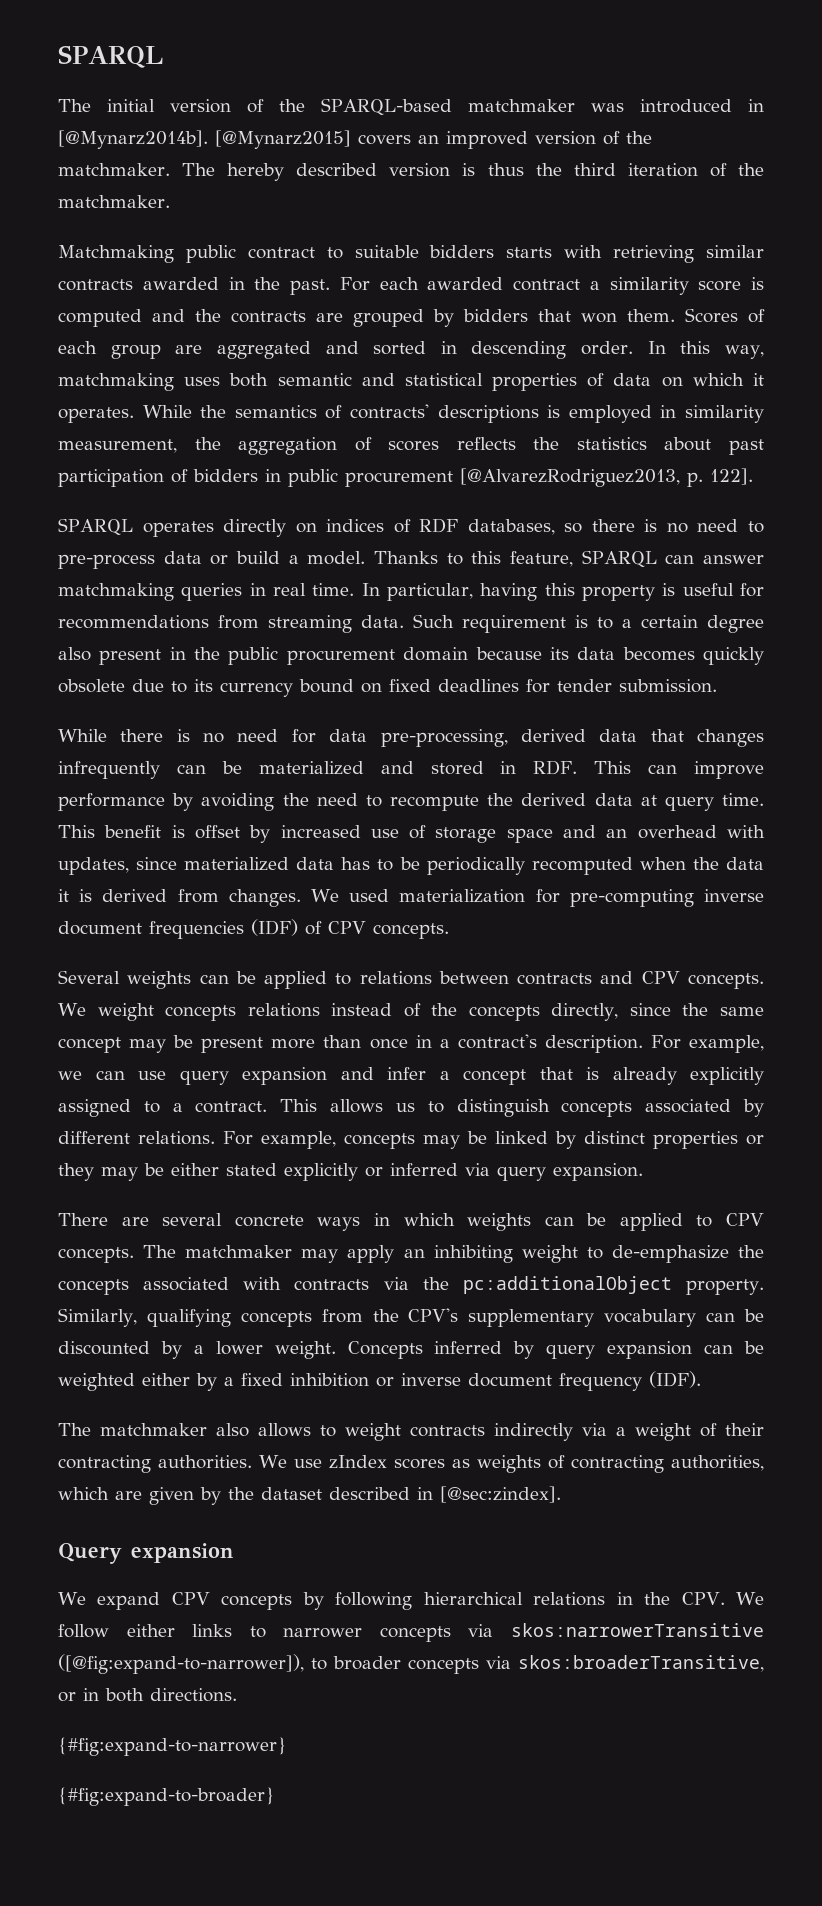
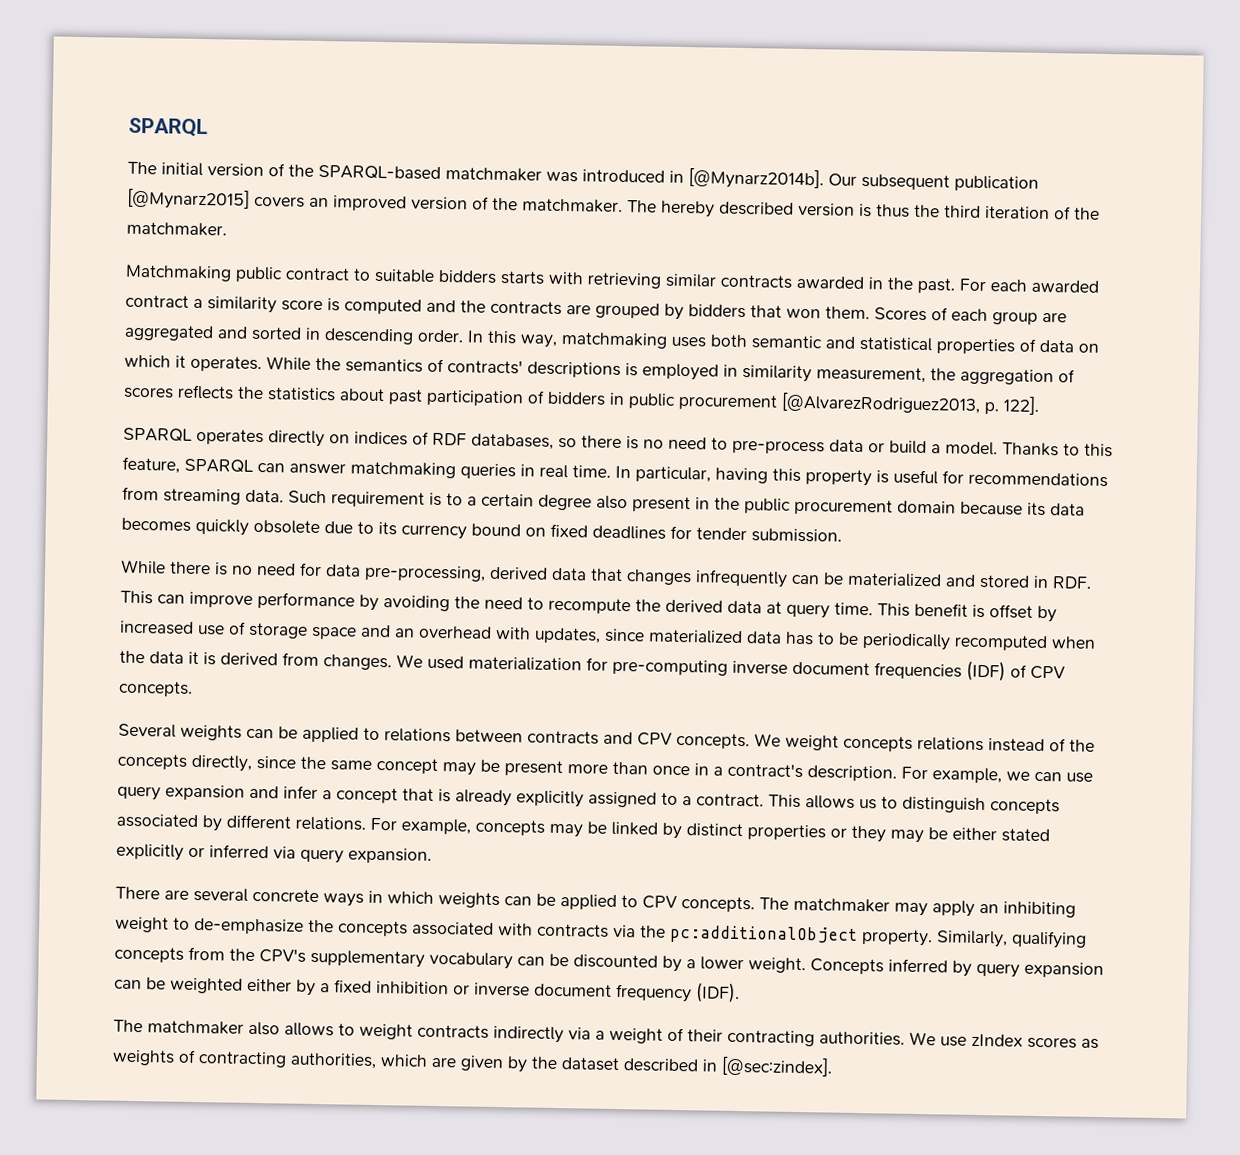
(208, 139) none -> [828,173,1039,192] Our subsequent publication
[58,1543,234,1564] [58,1592,765,1610] [58,1623,764,1642] [58,1654,764,1674] [58,1688,237,1702] [58,1737,287,1756] [58,1787,275,1806] // Query expansion // We expand CPV concepts by following hierarchical relations in the CPV. We follow either links to narrower concepts via skos:narrowerTransitive ([@fig:expand-to-narrower]), to broader concepts via skos:broaderTransitive, or in both directions. // {#fig:expand-to-narrower} // {#fig:expand-to-broader} -> (833, 1066) none

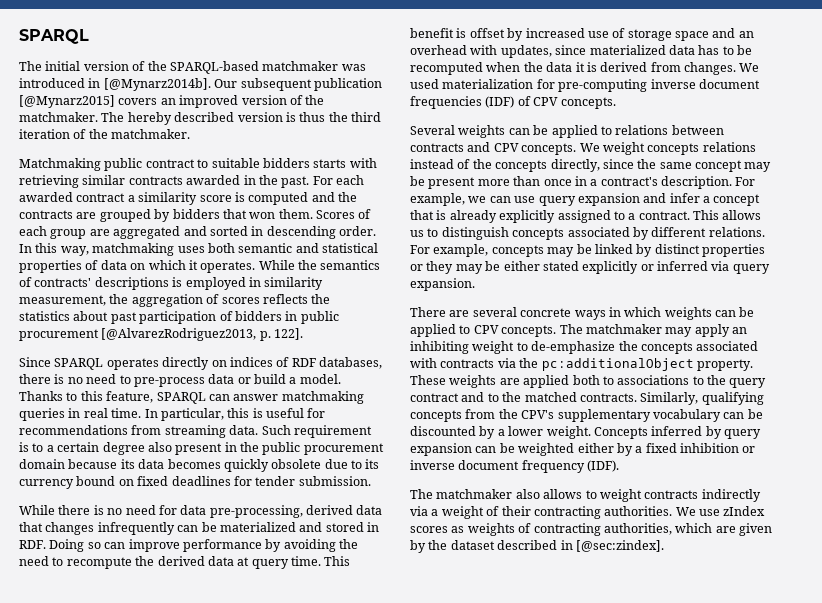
(1040, 405) none -> [19,357,51,367] Since
[558,437,577,449] so -> (382, 363) none
[715,467,872,487] having this property -> [227,408,250,418] this
[120,590,153,605] This -> [49,539,101,552] Doing so
[862,633,951,651] periodically -> (752, 50) none
(933, 938) none -> [410,375,767,388] [410,392,637,402] These weights are applied both to associations to the query contract and to the matched contracts.

